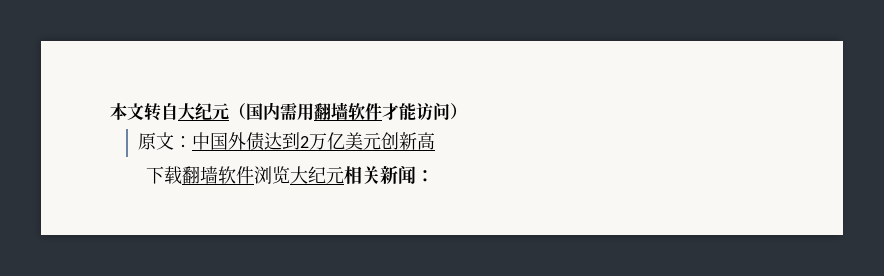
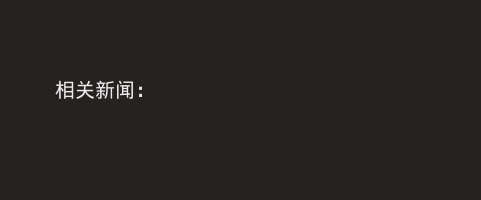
[110,102,467,121] [138,132,436,151] [146,166,345,184] 本文转自大纪元（国内需用翻墙软件才能访问） // 原文：中国外债达到2万亿美元创新高 // 下载翻墙软件浏览大纪元 -> (55, 89) none

